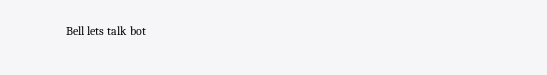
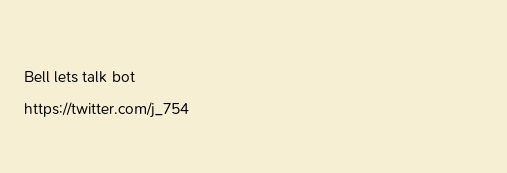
(146, 30) none -> [24,102,189,118] // https://twitter.com/j_754

